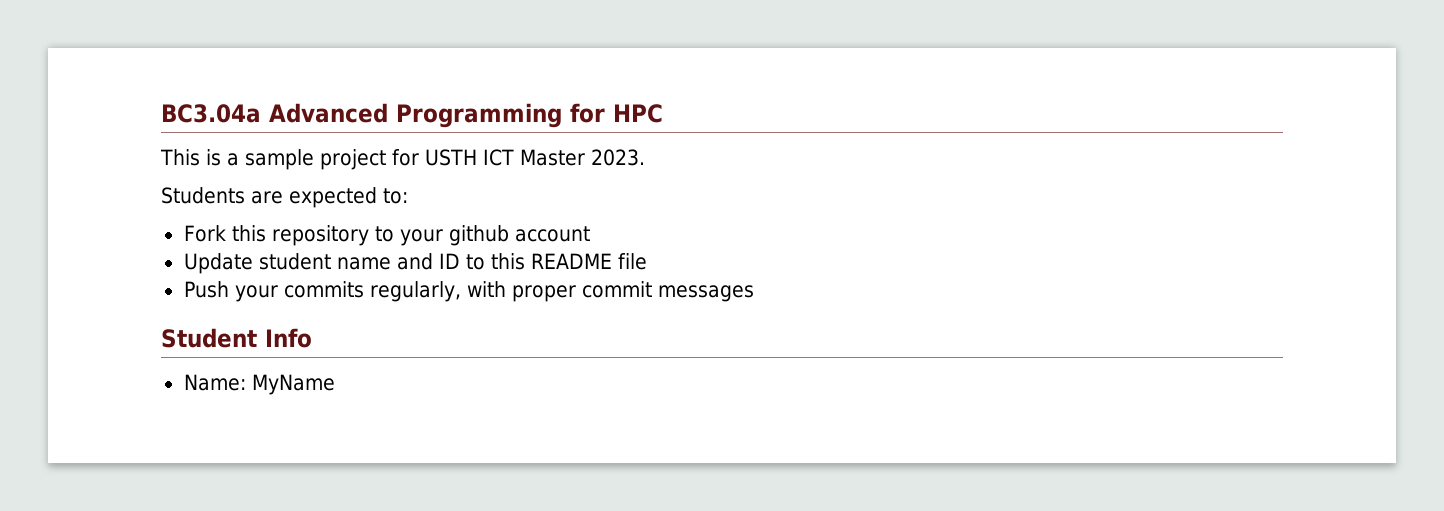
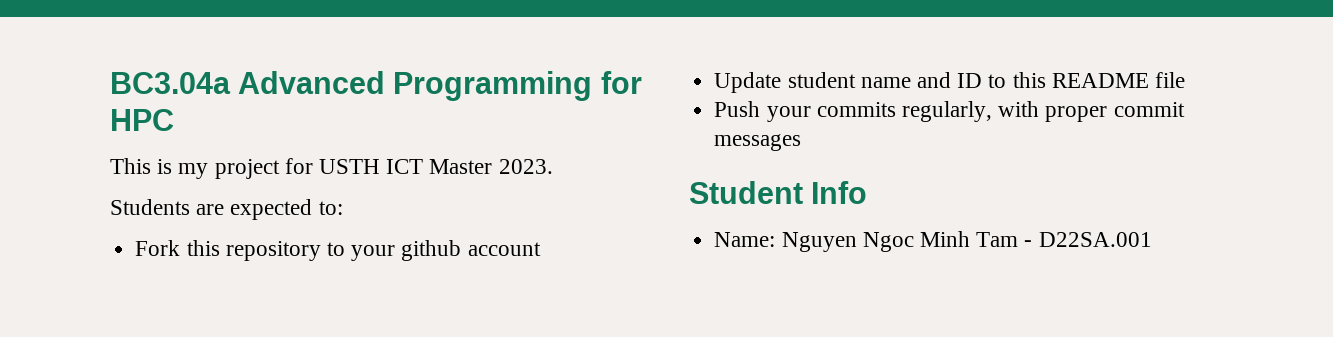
[227,149,314,170] a sample -> [178,163,209,179] my
[251,374,335,395] MyName -> [781,231,1152,252] Nguyen Ngoc Minh Tam - D22SA.001

